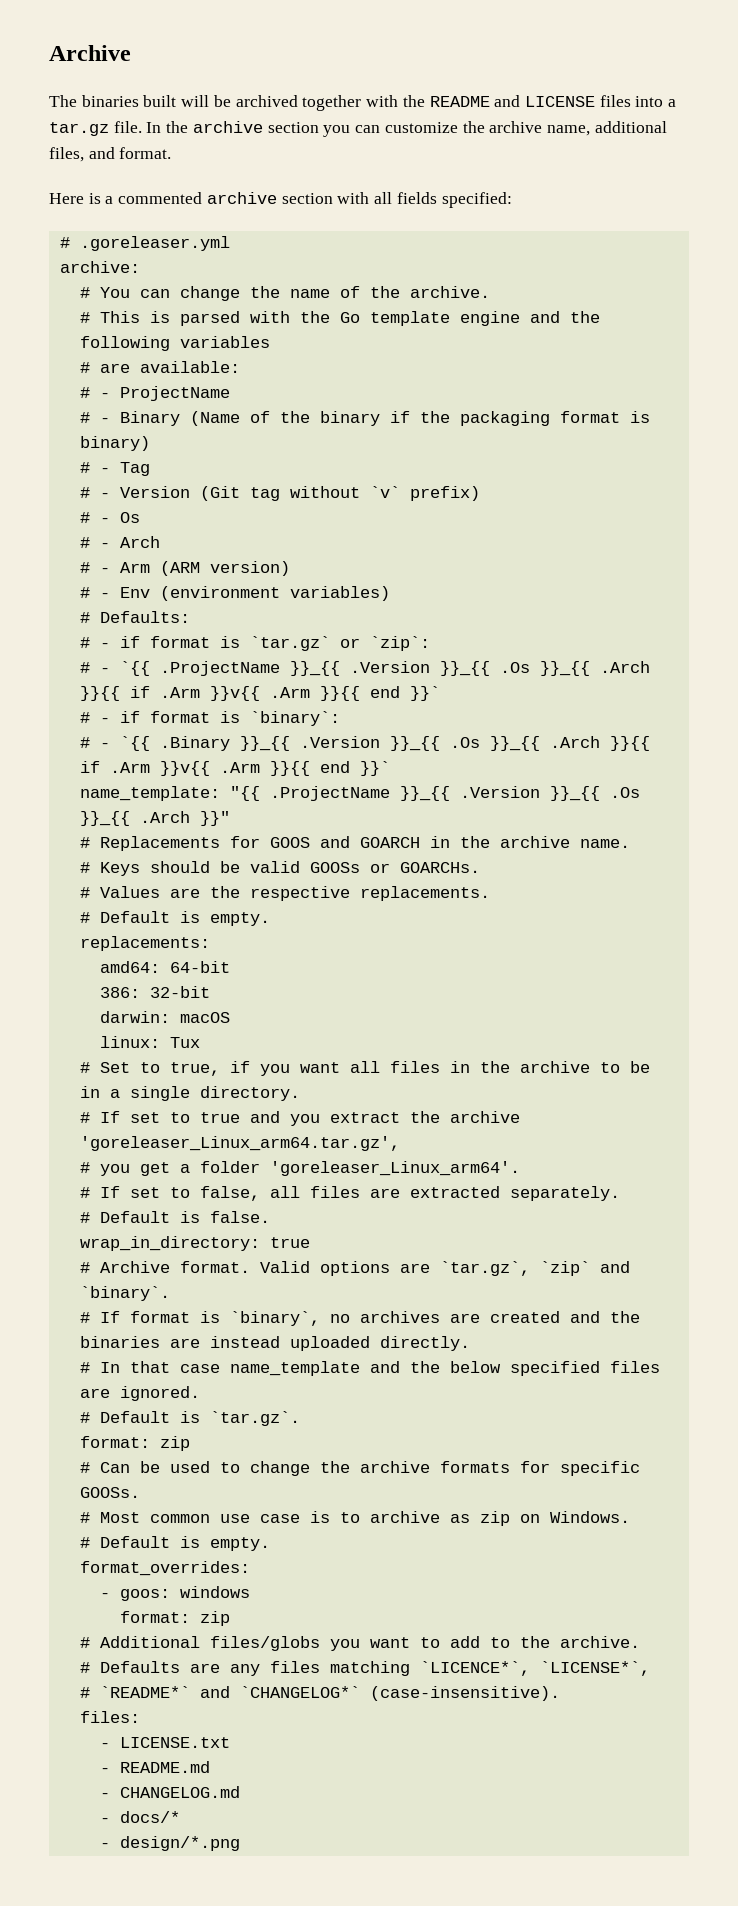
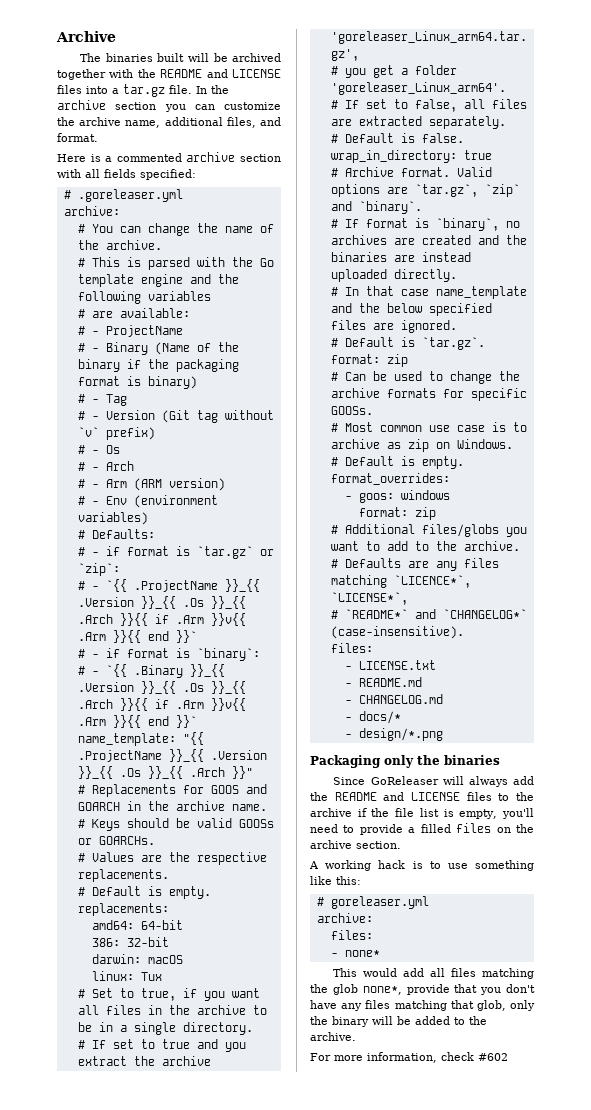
(240, 1843) none -> [310,755,500,768] [333,776,534,787] [310,792,534,801] [310,808,534,819] [310,823,534,835] [310,840,401,849] [309,860,534,871] [310,876,361,885] [316,896,429,909] [316,913,373,923] [330,930,373,940] [330,950,380,957] [333,968,534,979] [310,984,535,995] [310,1000,535,1011] [310,1016,487,1027] [310,1032,356,1041] [310,1052,508,1063] // Packaging only the binaries // Since GoReleaser will always add the README and LICENSE files to the archive if the file list is empty, you'll need to provide a filled files on the archive section. // A working hack is to use something like this: // # goreleaser.yml // archive: // files: // - none* // This would add all files matching the glob none*, provide that you don't have any files matching that glob, only the binary will be added to the archive. // For more information, check #602

